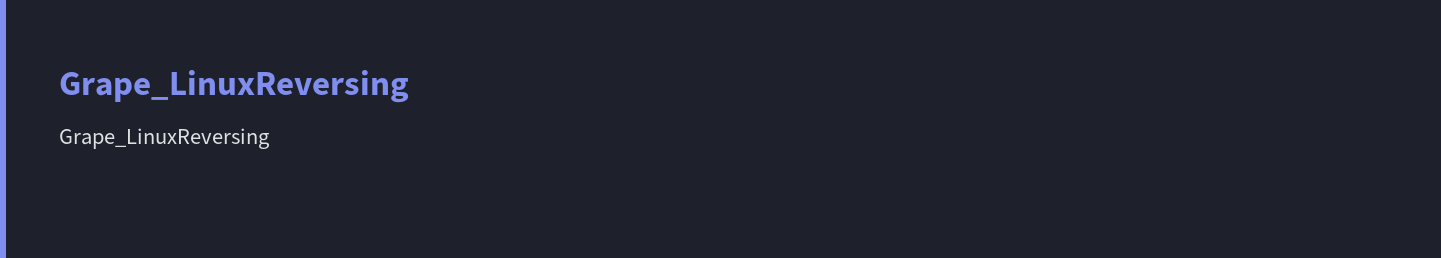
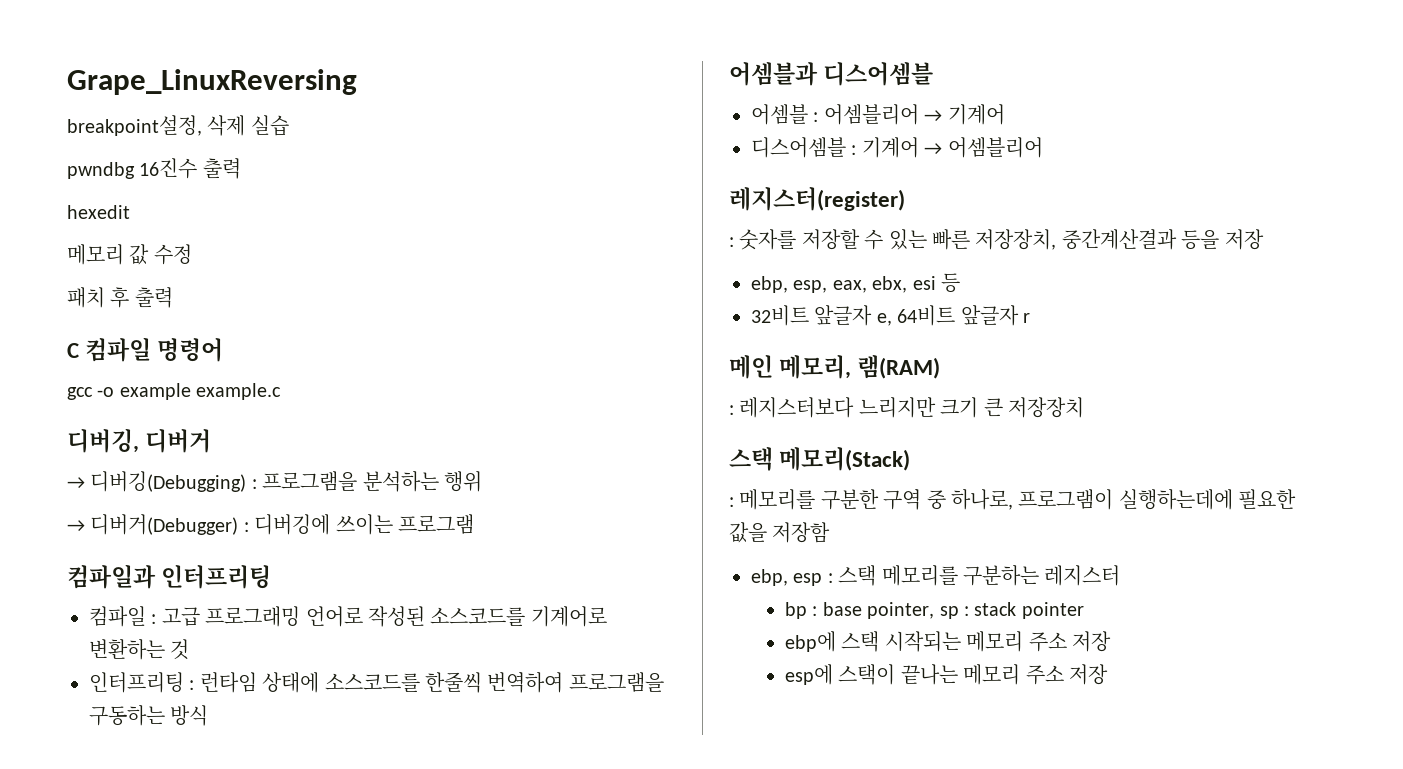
[59,128,270,149] Grape_LinuxReversing -> [67,115,289,136] [67,158,241,179] [67,205,130,219] [67,244,192,265] [67,287,173,308] [67,337,224,362] [67,383,282,400] [67,429,212,453] [67,471,482,492] [67,514,474,535] [67,564,272,589] [89,606,607,627] [89,639,190,660] [89,672,664,693] [89,705,209,726] [729,62,934,86] [751,104,1005,125] [751,137,1043,158] [729,187,905,211] [729,229,1264,250] [751,273,960,293] [751,305,1030,326] [729,355,941,379] [729,397,1084,418] [729,447,911,471] [729,489,1297,510] [729,522,831,543] [751,565,1121,586] [784,602,1084,619] [784,631,1111,652] [784,664,1108,685] breakpoint설정, 삭제 실습 // pwndbg 16진수 출력 // hexedit // 메모리 값 수정 // 패치 후 출력 // C 컴파일 명령어 // gcc -o example example.c // 디버깅, 디버거 // → 디버깅(Debugging) : 프로그램을 분석하는 행위 // → 디버거(Debugger) : 디버깅에 쓰이는 프로그램 // 컴파일과 인터프리팅 // 컴파일 : 고급 프로그래밍 언어로 작성된 소스코드를 기계어로 변환하는 것 // 인터프리팅 : 런타임 상태에 소스코드를 한줄씩 번역하여 프로그램을 구동하는 방식 // 어셈블과 디스어셈블 // 어셈블 : 어셈블리어 → 기계어 // 디스어셈블 : 기계어 → 어셈블리어 // 레지스터(register) // : 숫자를 저장할 수 있는 빠른 저장장치, 중간계산결과 등을 저장 // ebp, esp, eax, ebx, esi 등 // 32비트 앞글자 e, 64비트 앞글자 r // 메인 메모리, 램(RAM) // : 레지스터보다 느리지만 크기 큰 저장장치 // 스택 메모리(Stack) // : 메모리를 구분한 구역 중 하나로, 프로그램이 실행하는데에 필요한 값을 저장함 // ebp, esp : 스택 메모리를 구분하는 레지스터 // bp : base pointer, sp : stack pointer // ebp에 스택 시작되는 메모리 주소 저장 // esp에 스택이 끝나는 메모리 주소 저장

